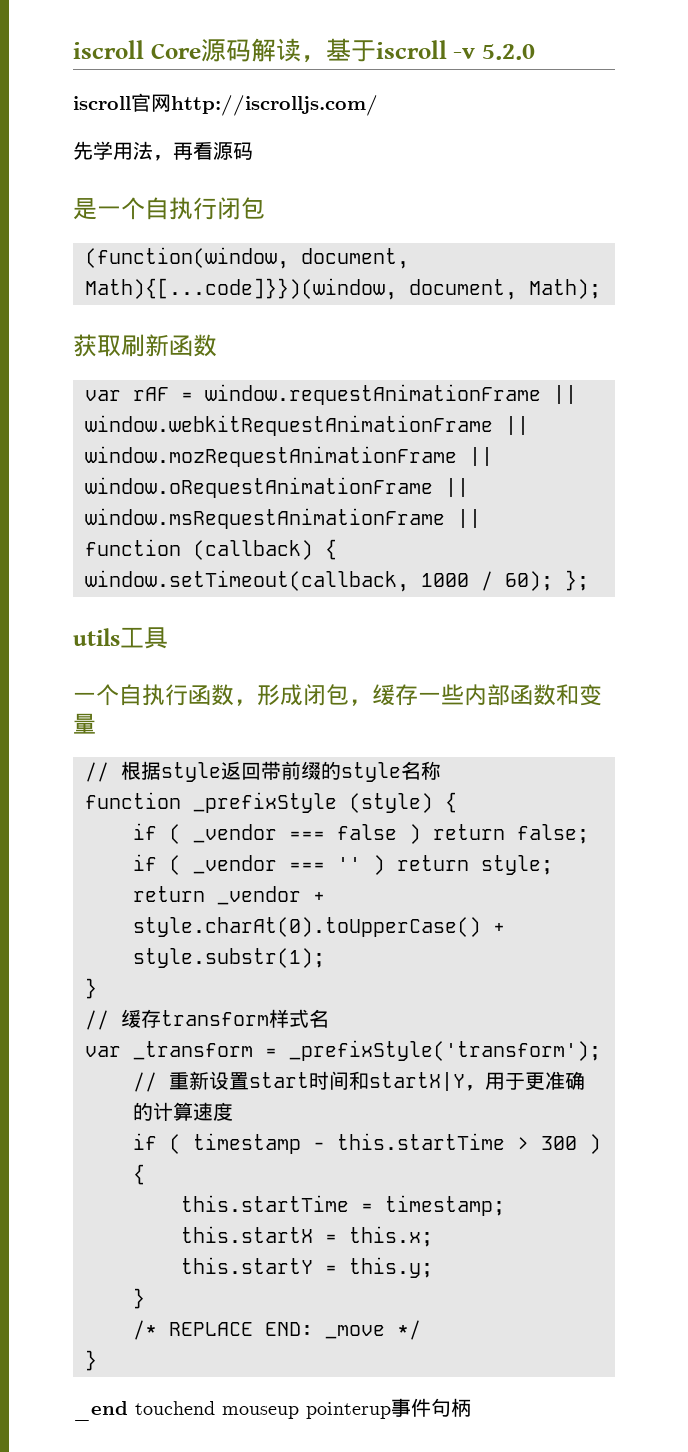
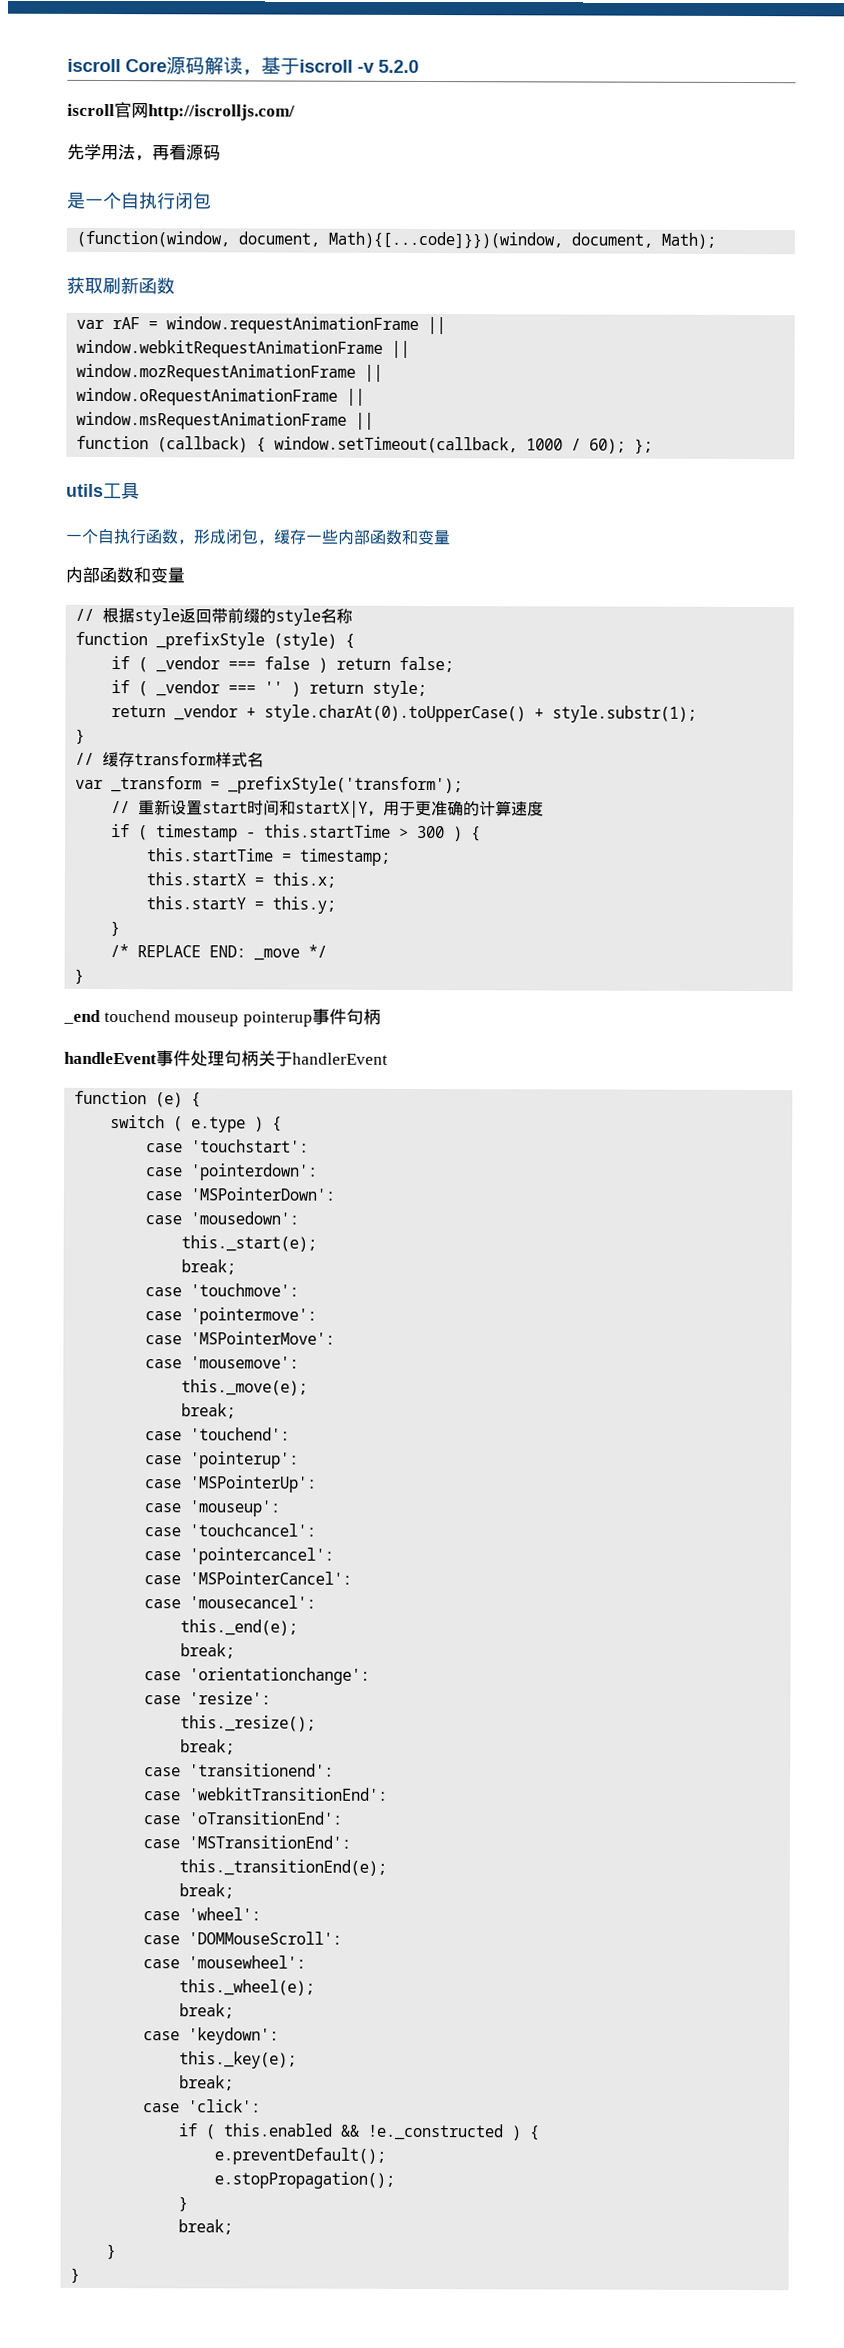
(96, 723) none -> [65,566,185,584] // 内部函数和变量
(471, 1407) none -> [64,1050,388,1067] [74,1090,202,1108] [110,1115,283,1133] [146,1139,310,1153] [145,1163,319,1181] [145,1187,336,1201] [145,1211,300,1225] [181,1235,318,1252] [181,1259,237,1275] [145,1283,300,1297] [145,1307,318,1325] [145,1331,336,1345] [145,1356,300,1369] [181,1379,309,1396] [181,1403,237,1419] [145,1427,291,1441] [145,1451,300,1469] [145,1475,318,1493] [144,1500,281,1517] [144,1523,317,1537] [144,1547,335,1565] [144,1571,353,1585] [144,1595,317,1609] [180,1619,299,1636] [180,1643,236,1659] [144,1667,371,1685] [144,1691,272,1705] [180,1715,317,1732] [180,1739,236,1755] [144,1763,335,1777] [144,1787,389,1801] [143,1811,343,1825] [143,1835,352,1849] [179,1859,388,1876] [179,1883,235,1899] [143,1907,262,1921] [143,1931,343,1945] [143,1955,307,1969] [179,1979,316,1996] [179,2003,235,2019] [143,2027,280,2045] [179,2051,298,2069] [179,2075,235,2091] [143,2099,262,2113] [178,2123,541,2141] [214,2147,387,2165] [214,2171,396,2189] [178,2196,189,2212] [178,2219,234,2235] [106,2244,117,2260] [70,2267,81,2283] // handleEvent事件处理句柄关于handlerEvent // function (e) { // switch ( e.type ) { // case 'touchstart': // case 'pointerdown': // case 'MSPointerDown': // case 'mousedown': // this._start(e); // break; // case 'touchmove': // case 'pointermove': // case 'MSPointerMove': // case 'mousemove': // this._move(e); // break; // case 'touchend': // case 'pointerup': // case 'MSPointerUp': // case 'mouseup': // case 'touchcancel': // case 'pointercancel': // case 'MSPointerCancel': // case 'mousecancel': // this._end(e); // break; // case 'orientationchange': // case 'resize': // this._resize(); // break; // case 'transitionend': // case 'webkitTransitionEnd': // case 'oTransitionEnd': // case 'MSTransitionEnd': // this._transitionEnd(e); // break; // case 'wheel': // case 'DOMMouseScroll': // case 'mousewheel': // this._wheel(e); // break; // case 'keydown': // this._key(e); // break; // case 'click': // if ( this.enabled && !e._constructed ) { // e.preventDefault(); // e.stopPropagation(); // } // break; // } // }

